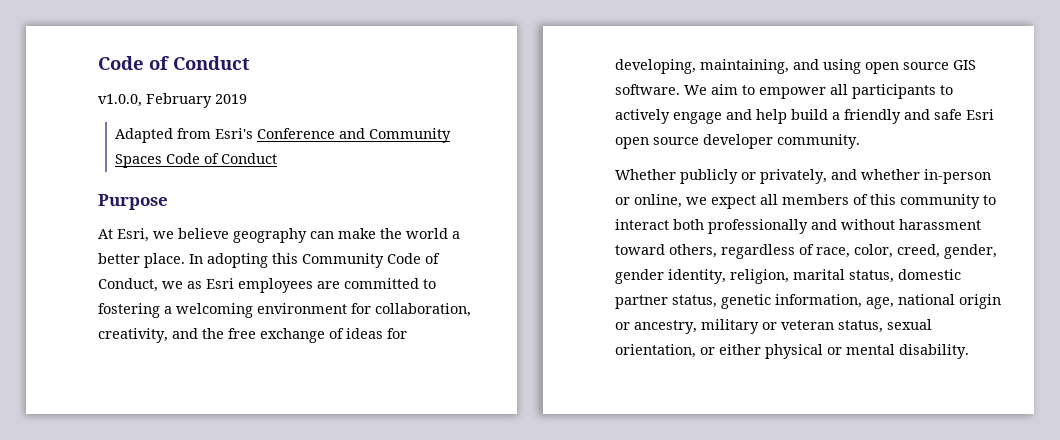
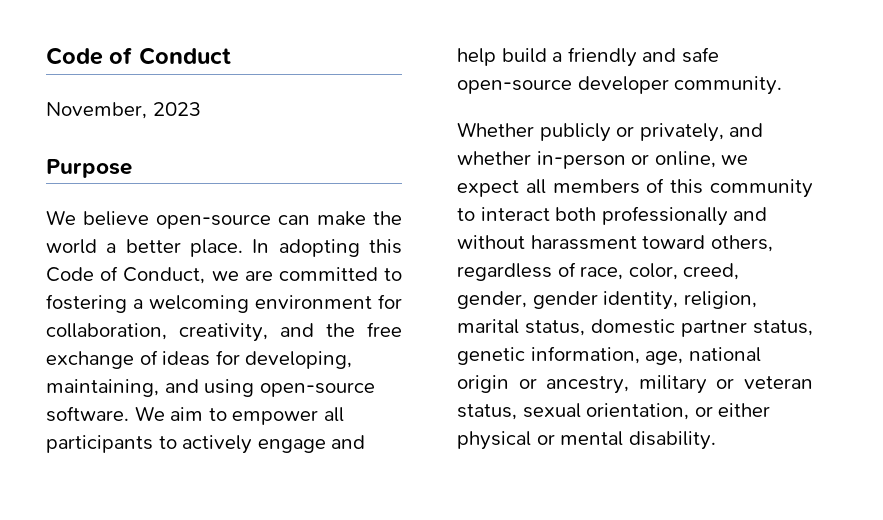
[98,56,250,70] [98,93,247,108] [115,128,452,143] [115,153,278,168] [98,194,168,210] [98,228,307,243] Code of Conduct // v1.0.0, February 2019 // Adapted from Esri's Conference and Community Spaces Code of Conduct // Purpose // At Esri, we believe geography -> [46,47,231,65] [46,102,201,119] [46,159,132,178] [46,210,271,229] Code of Conduct // November, 2023 // Purpose // We believe open-source
[302,253,384,268] Community -> (403, 246) none
[187,278,313,293] as Esri employees -> (239, 276) none
[865,60,976,74] open source GIS -> [259,382,375,397] open-source
[966,109,994,120] [615,137,699,149] Esri open source -> [457,79,572,94] open-source

